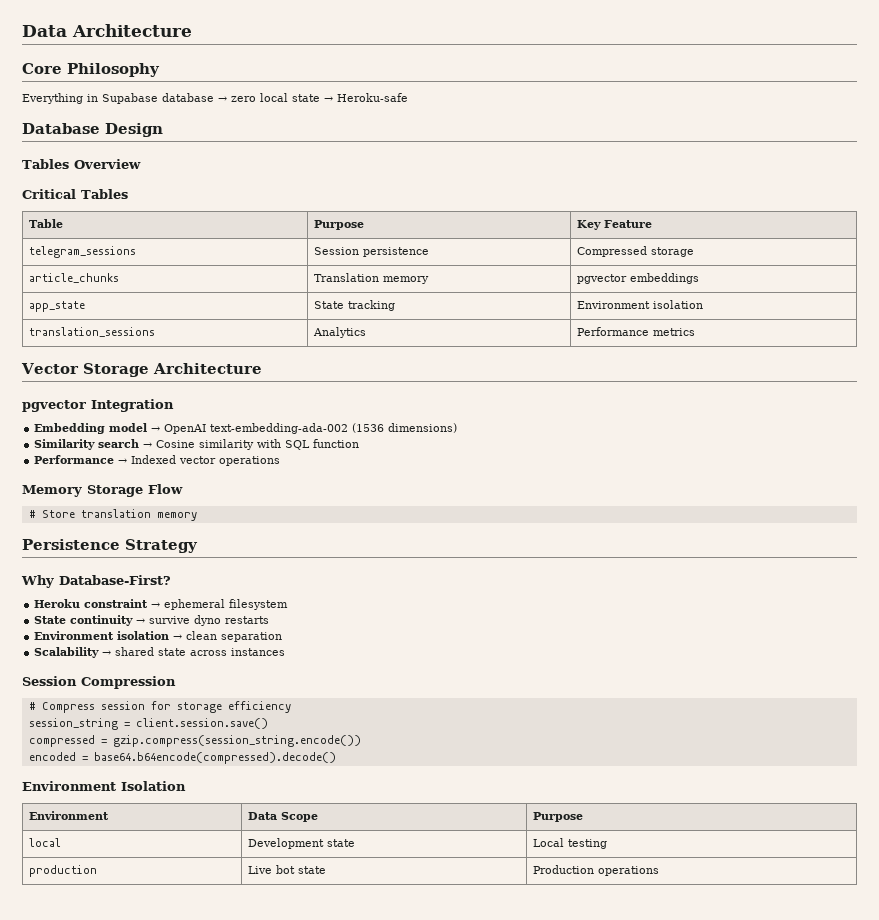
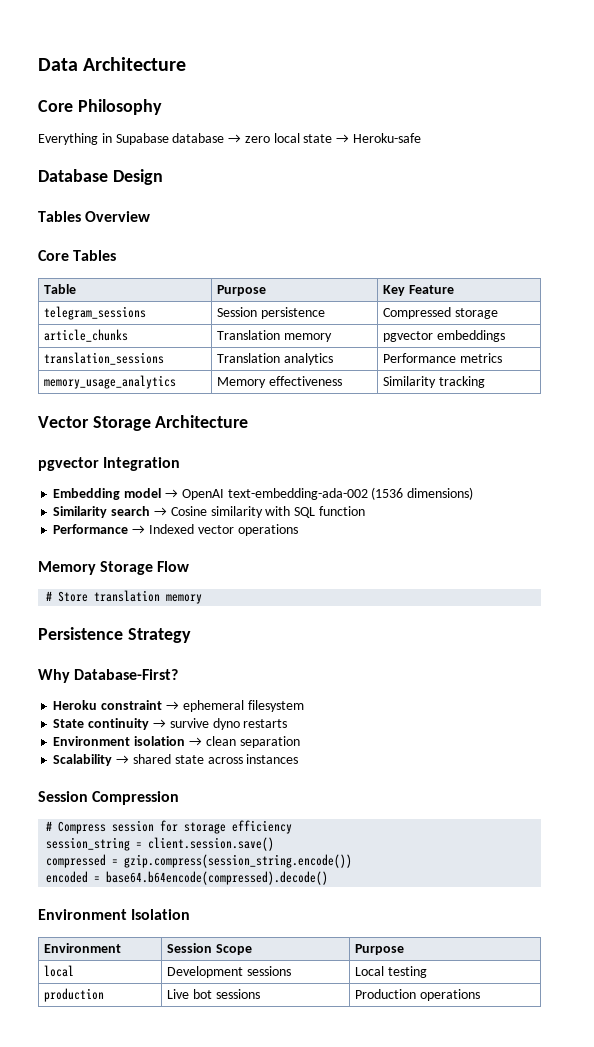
[22,189,76,199] Critical -> [38,250,69,261] Core
[29,301,86,312] [314,300,396,311] [577,300,704,309] // app_state | State tracking | Environment isolation -> (505, 336) none
[313,327,367,338] Analytics -> [217,353,333,365] Translation analytics
(696, 332) none -> [44,375,177,389] [217,376,342,388] [383,376,485,388] // memory_usage_analytics | Memory effectiveness | Similarity tracking
[248,812,278,820] Data -> [167,943,213,953] Session
[327,839,356,847] state -> [246,966,291,976] sessions
[298,866,327,874] state -> [215,989,260,999] sessions

